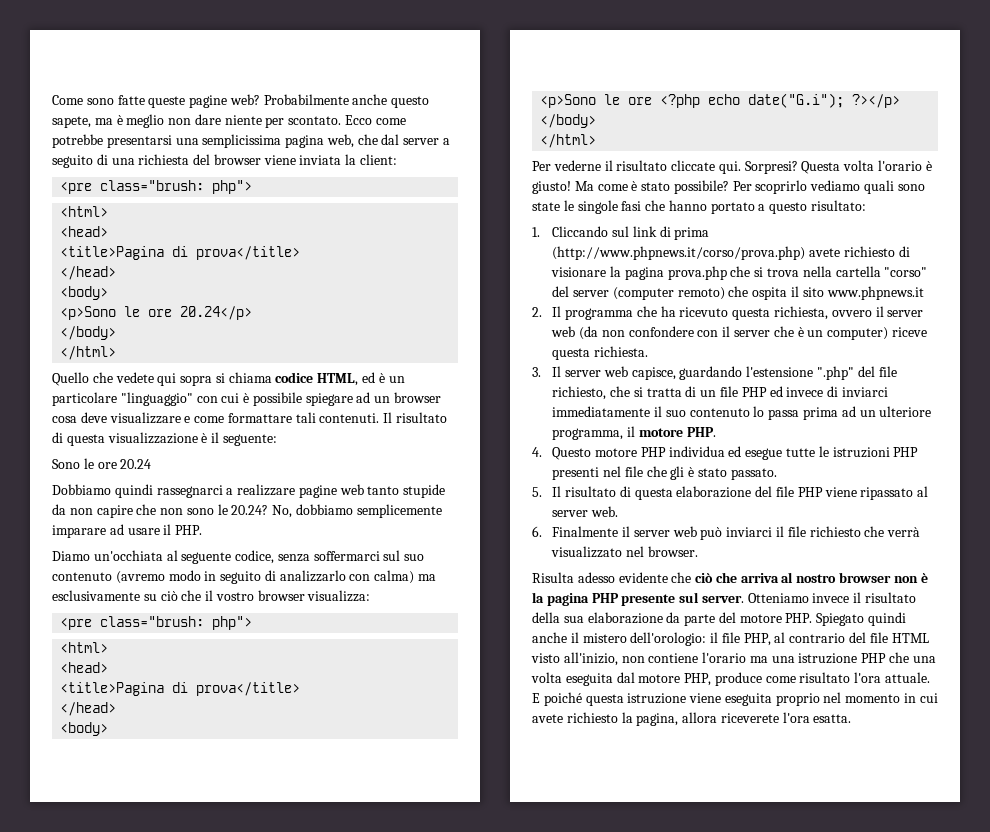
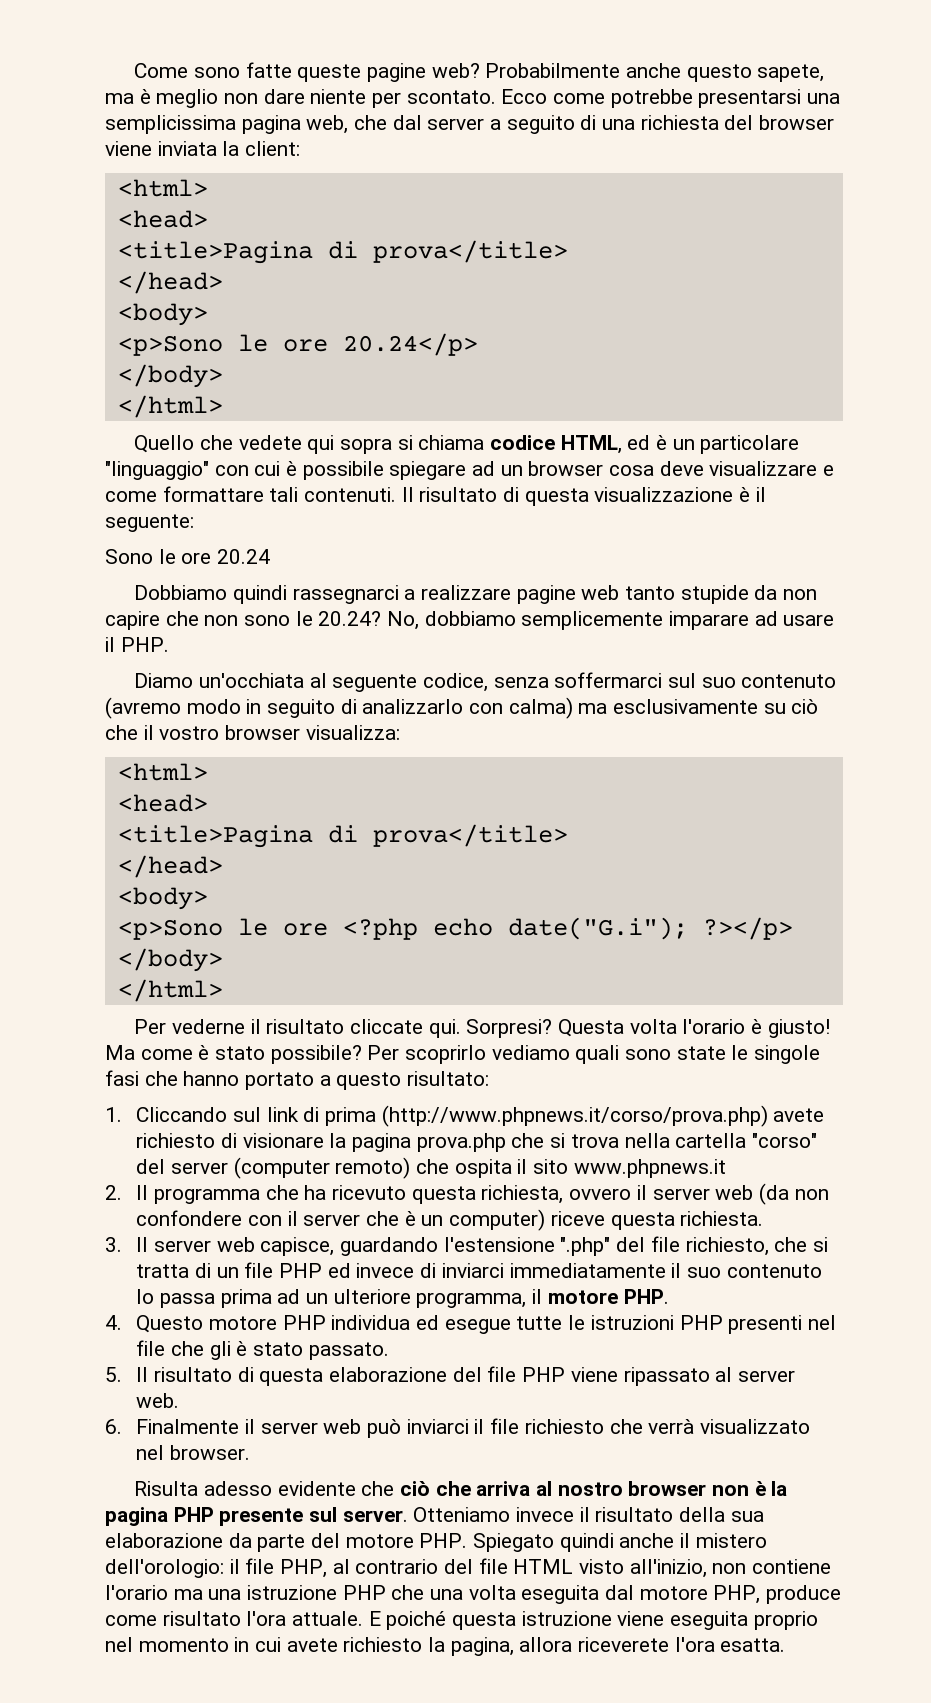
[60,180,253,194] // <pre class="brush: php"> -> (301, 148) none
[60,616,253,630] // <pre class="brush: php"> -> (400, 732) none

